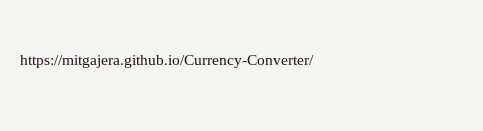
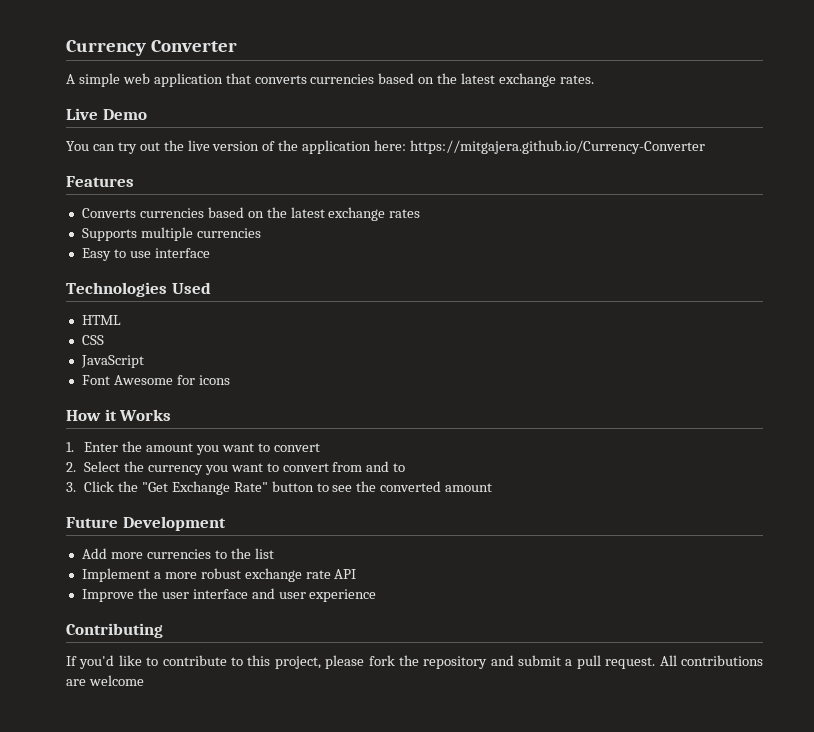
[20,55,314,68] https://mitgajera.github.io/Currency-Converter/ -> [66,40,237,56] [66,73,594,87] [66,108,147,120] [66,140,706,154] [66,176,134,187] [81,207,421,221] [81,227,261,241] [81,248,210,261] [66,282,211,297] [81,315,121,325] [81,335,104,345] [80,355,144,368] [81,375,230,385] [66,409,172,421] [66,441,320,455] [66,461,406,475] [66,481,493,495] [66,516,226,531] [81,548,274,559] [81,568,357,582] [81,588,377,602] [66,623,163,638] [66,655,764,669] [66,675,144,686] Currency Converter // A simple web application that converts currencies based on the latest exchange rates. // Live Demo // You can try out the live version of the application here: https://mitgajera.github.io/Currency-Converter // Features // Converts currencies based on the latest exchange rates // Supports multiple currencies // Easy to use interface // Technologies Used // HTML // CSS // JavaScript // Font Awesome for icons // How it Works // 1. Enter the amount you want to convert // 2. Select the currency you want to convert from and to // 3. Click the "Get Exchange Rate" button to see the converted amount // Future Development // Add more currencies to the list // Implement a more robust exchange rate API // Improve the user interface and user experience // Contributing // If you'd like to contribute to this project, please fork the repository and submit a pull request. All contributions are welcome

